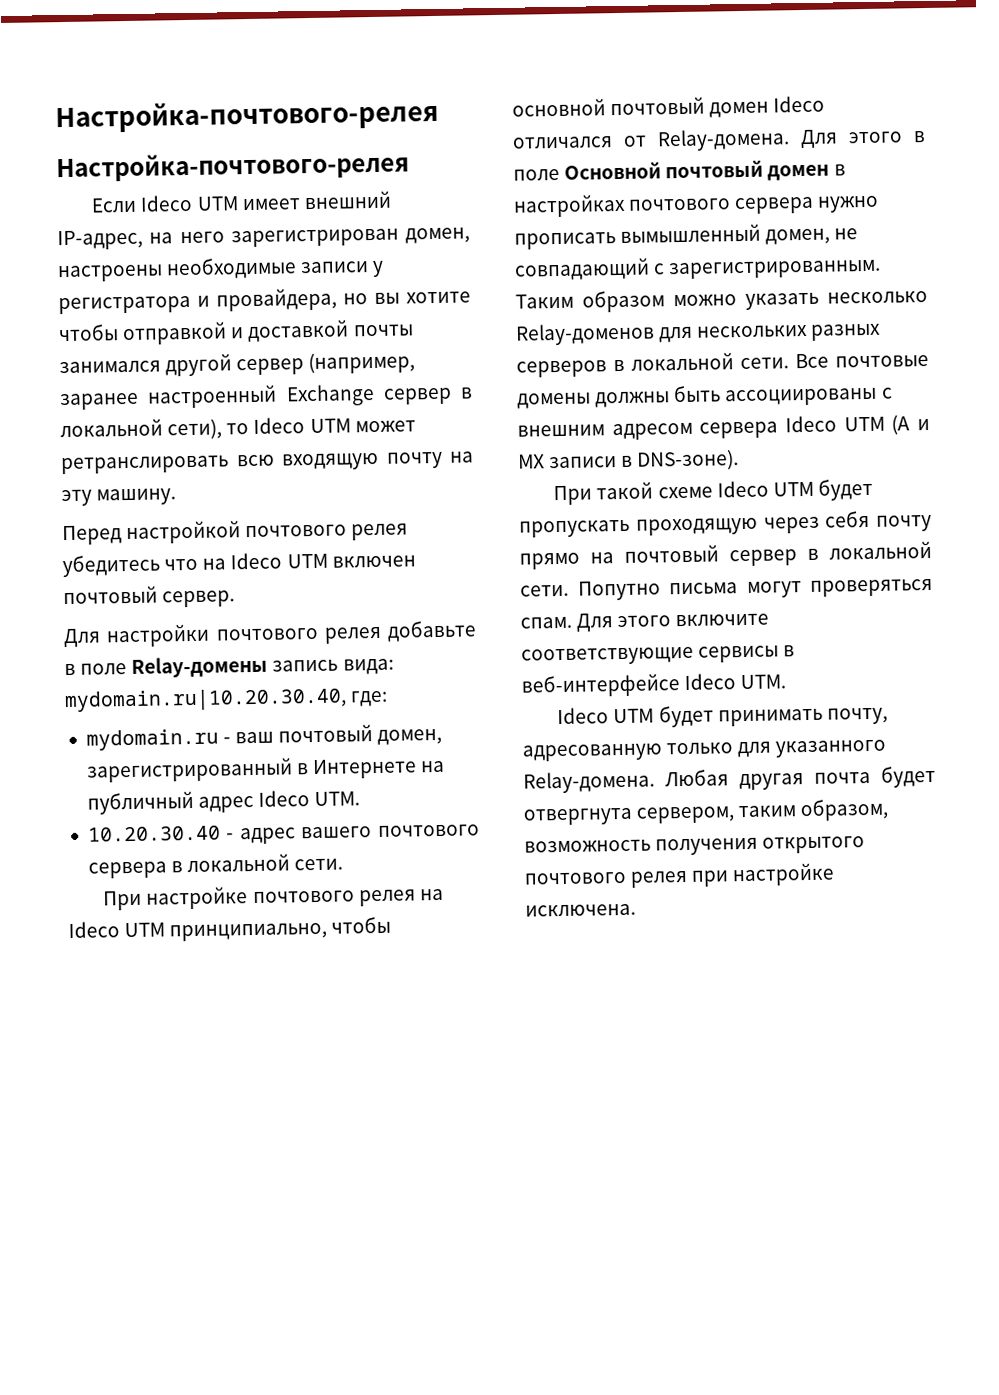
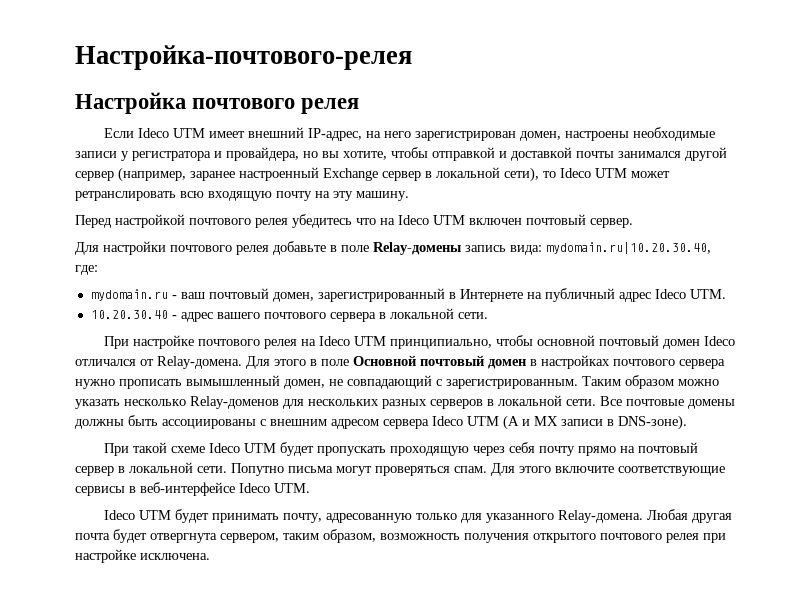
[55,98,439,134] [56,150,410,183] Настройка-почтового-релея // Настройка-почтового-релея -> [75,45,412,70] [75,92,360,114] Настройка-почтового-релея // Настройка почтового релея
[406,291,471,304] хотите -> [343,151,387,160] хотите,

